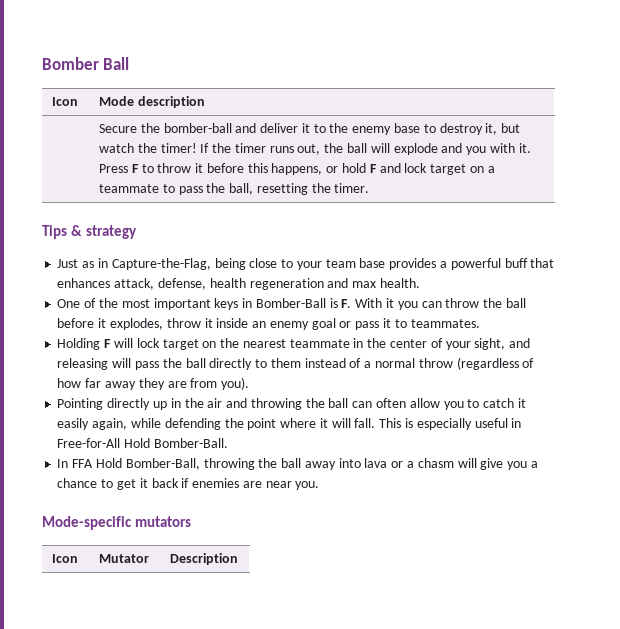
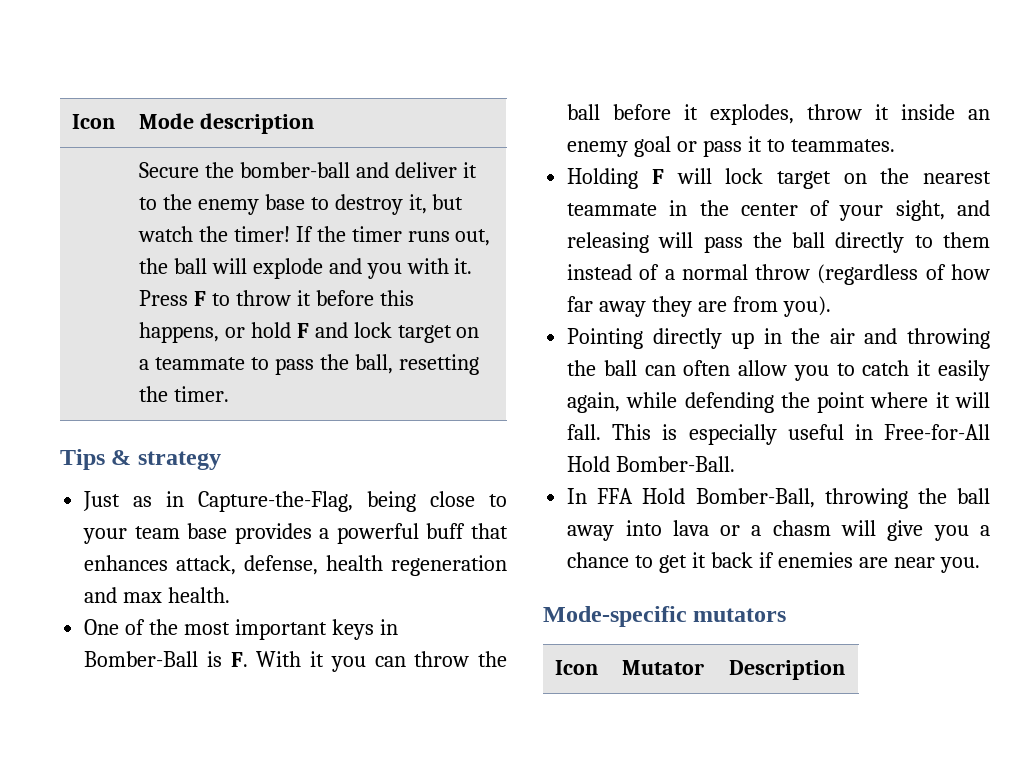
[42,57,130,70] Bomber Ball // -> (71, 121) none

